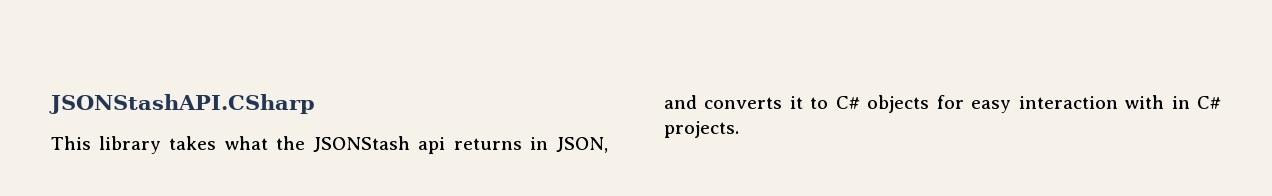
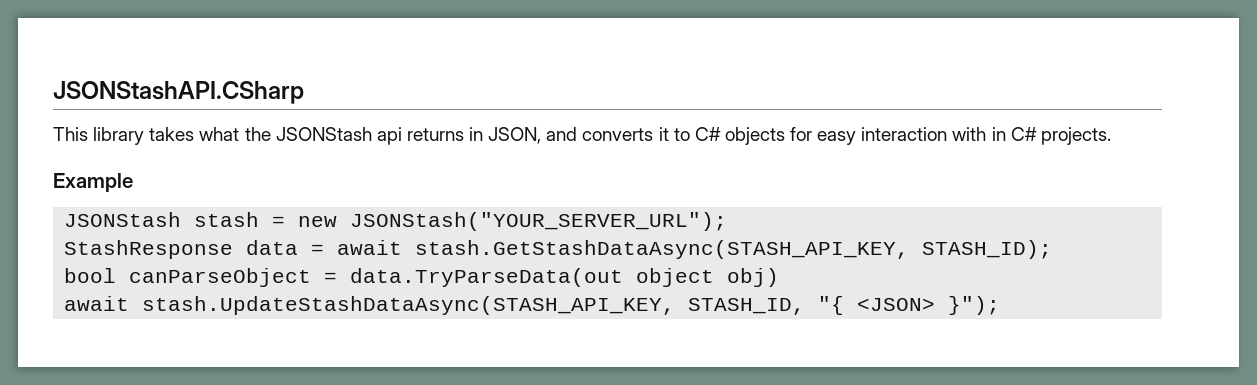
(739, 129) none -> [53,173,133,192] [64,212,728,231] [64,240,1053,259] [64,268,780,287] [64,296,1001,315] // Example // JSONStash stash = new JSONStash("YOUR_SERVER_URL"); // StashResponse data = await stash.GetStashDataAsync(STASH_API_KEY, STASH_ID); // bool canParseObject = data.TryParseData(out object obj) // await stash.UpdateStashDataAsync(STASH_API_KEY, STASH_ID, "{ <JSON> }");

